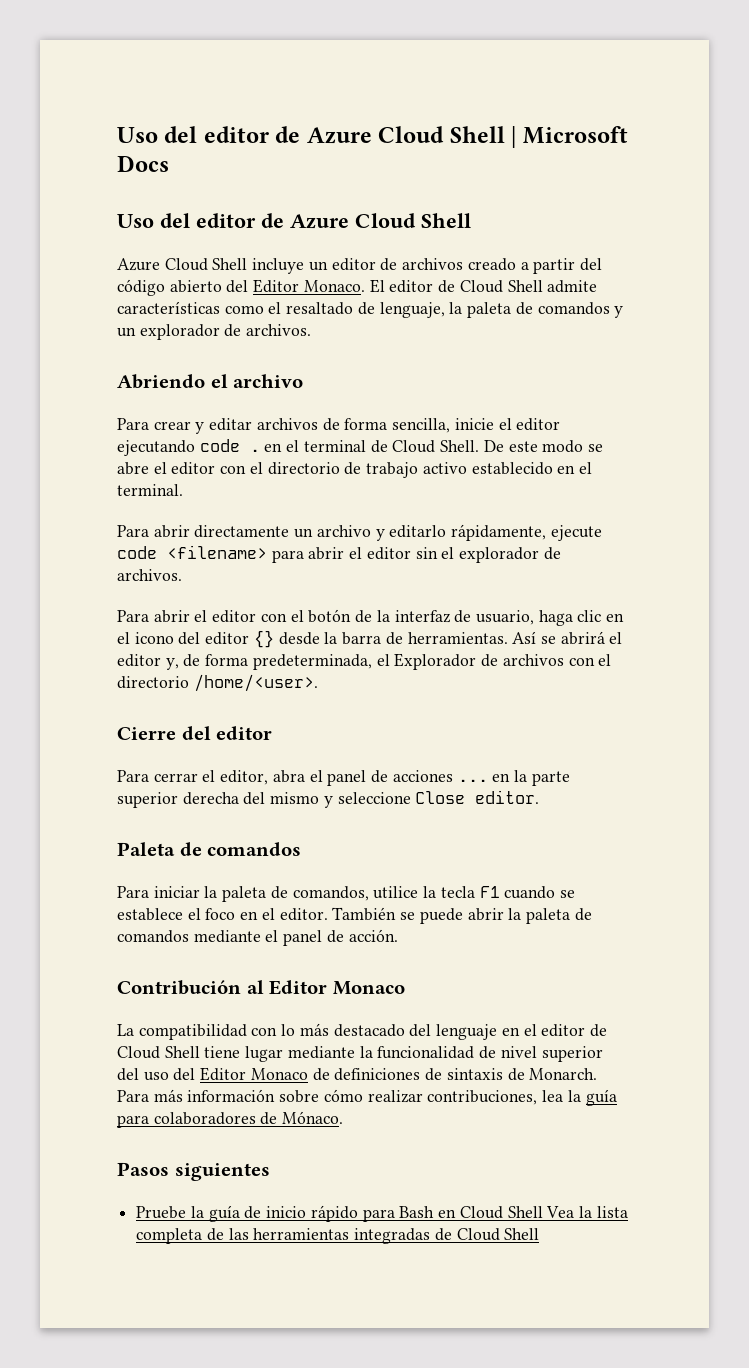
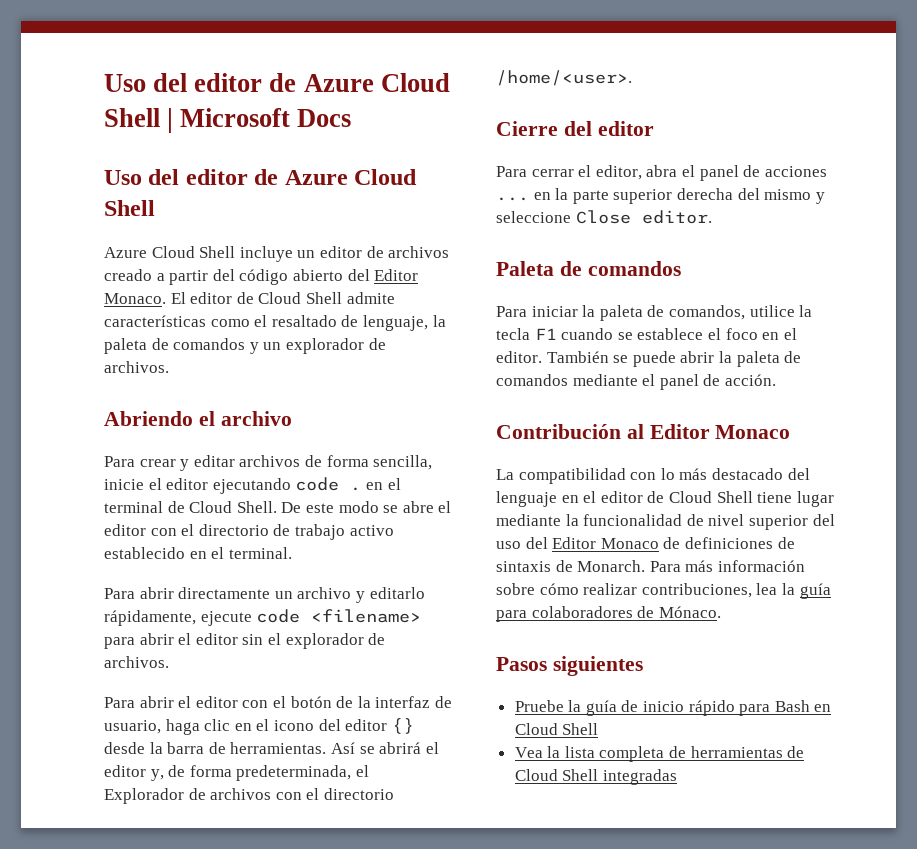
(543, 1212) none -> (599, 729) //
[228,1228,540,1244] las herramientas integradas de Cloud Shell -> [690,746,805,758] [514,769,677,785] herramientas de Cloud Shell integradas

